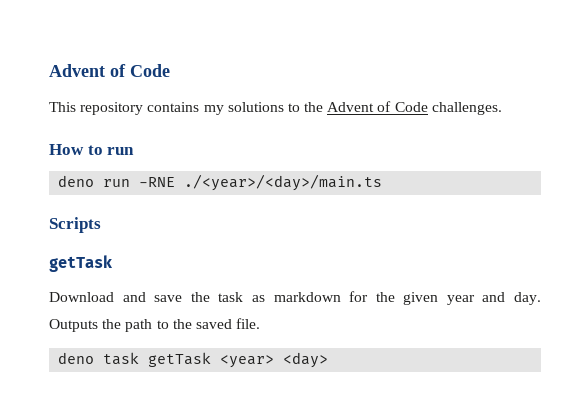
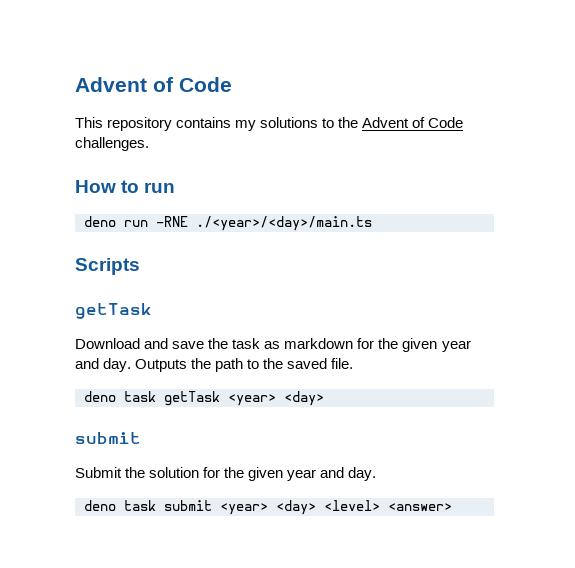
(329, 360) none -> [75,432,141,444] [75,467,377,481] [84,500,452,515] // submit // Submit the solution for the given year and day. // deno task submit <year> <day> <level> <answer>

